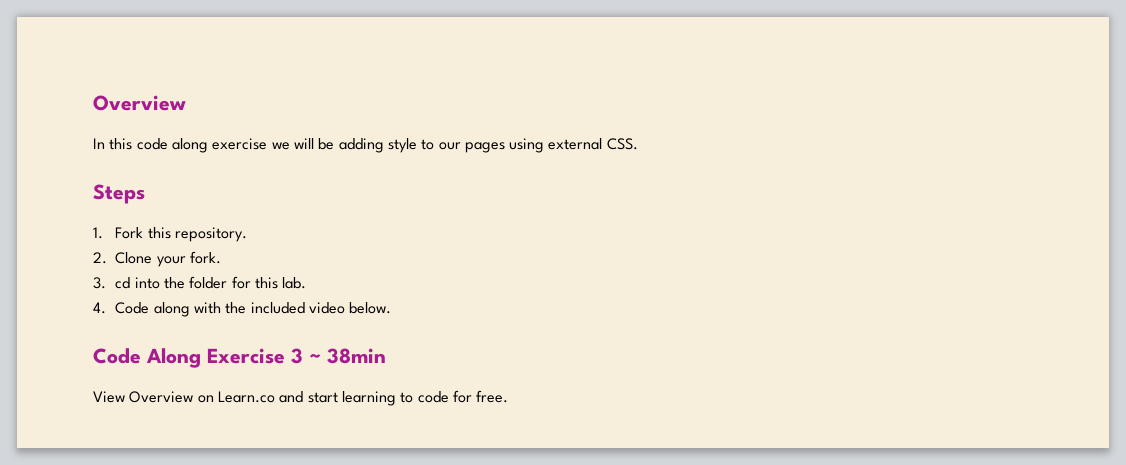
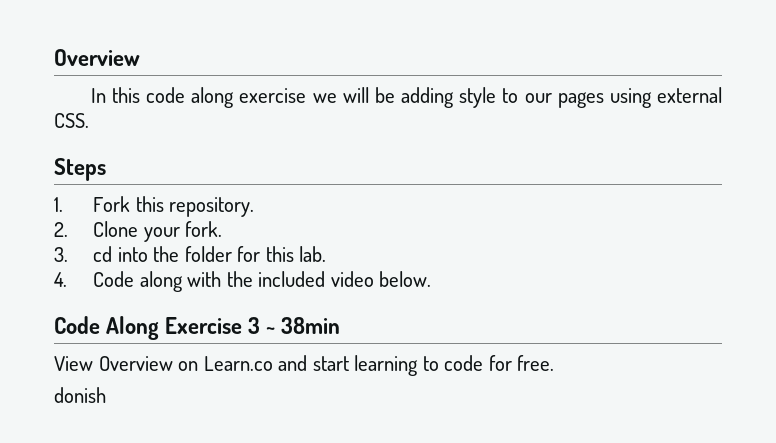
(509, 396) none -> [54,387,106,403] // donish

